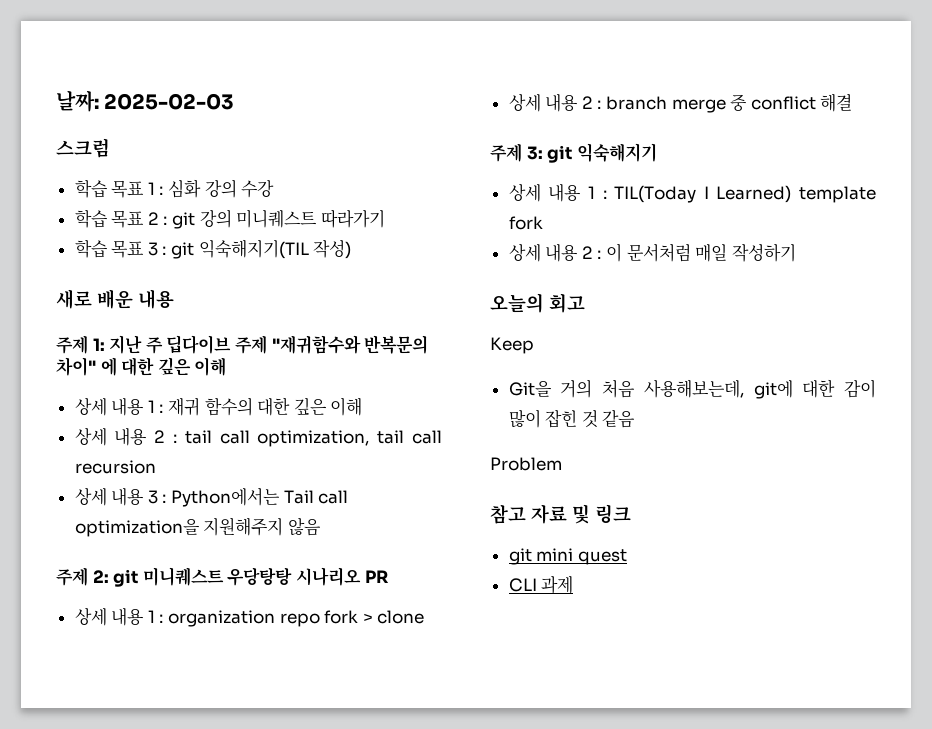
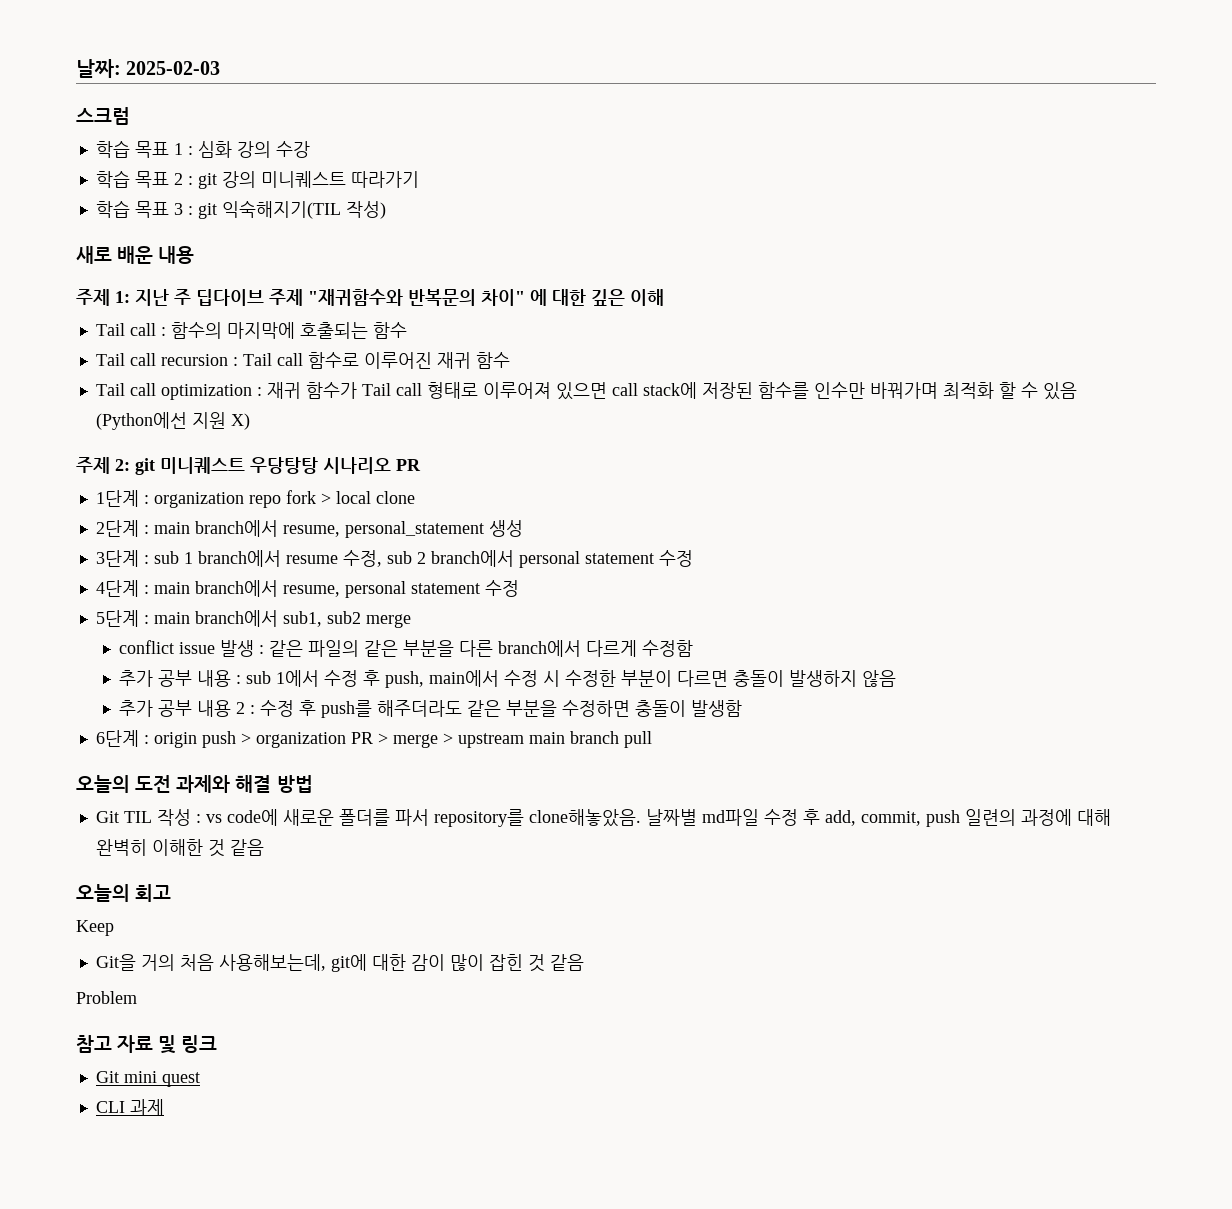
[74,397,363,416] [74,427,442,447] [74,460,156,474] [74,487,349,507] [74,517,321,537] 상세 내용 1 : 재귀 함수의 대한 깊은 이해 // 상세 내용 2 : tail call optimization, tail call recursion // 상세 내용 3 : Python에서는 Tail call optimization을 지원해주지 않음 -> [95,322,407,339] [95,352,510,369] [95,382,1077,400] [95,412,250,430] Tail call : 함수의 마지막에 호출되는 함수 // Tail call recursion : Tail call 함수로 이루어진 재귀 함수 // Tail call optimization : 재귀 함수가 Tail call 형태로 이루어져 있으면 call stack에 저장된 함수를 인수만 바꿔가며 최적화 할 수 있음 (Python에선 지원 X)
[74,607,155,626] 상세 내용 1 -> [95,490,139,507] 1단계
(373, 618) none -> [335,491,371,504] local
[508,93,853,113] [490,143,657,163] [508,183,876,203] [508,216,543,230] [508,243,796,262] 상세 내용 2 : branch merge 중 conflict 해결 // 주제 3: git 익숙해지기 // 상세 내용 1 : TIL(Today I Learned) template fork // 상세 내용 2 : 이 문서처럼 매일 작성하기 -> [95,520,523,538] [95,550,693,568] [95,580,519,598] [95,610,411,628] [119,640,694,657] [119,670,897,688] [119,700,743,718] [95,730,652,748] [76,775,313,793] [95,809,1111,827] [95,839,264,857] 2단계 : main branch에서 resume, personal_statement 생성 // 3단계 : sub 1 branch에서 resume 수정, sub 2 branch에서 personal statement 수정 // 4단계 : main branch에서 resume, personal statement 수정 // 5단계 : main branch에서 sub1, sub2 merge // conflict issue 발생 : 같은 파일의 같은 부분을 다른 branch에서 다르게 수정함 // 추가 공부 내용 : sub 1에서 수정 후 push, main에서 수정 시 수정한 부분이 다르면 충돌이 발생하지 않음 // 추가 공부 내용 2 : 수정 후 push를 해주더라도 같은 부분을 수정하면 충돌이 발생함 // 6단계 : origin push > organization PR > merge > upstream main branch pull // 오늘의 도전 과제와 해결 방법 // Git TIL 작성 : vs code에 새로운 폴더를 파서 repository를 clone해놓았음. 날짜별 md파일 수정 후 add, commit, push 일련의 과정에 대해 완벽히 이해한 것 같음
[508,548,532,565] git -> [95,1071,119,1083] Git

